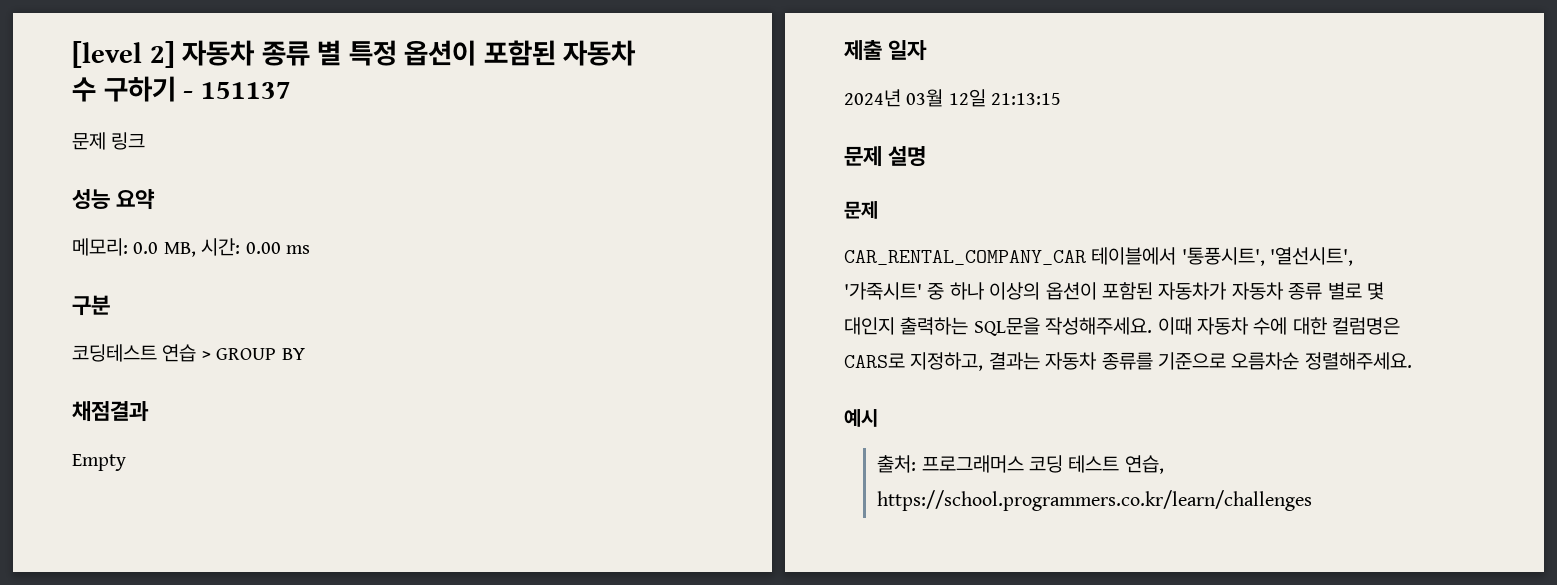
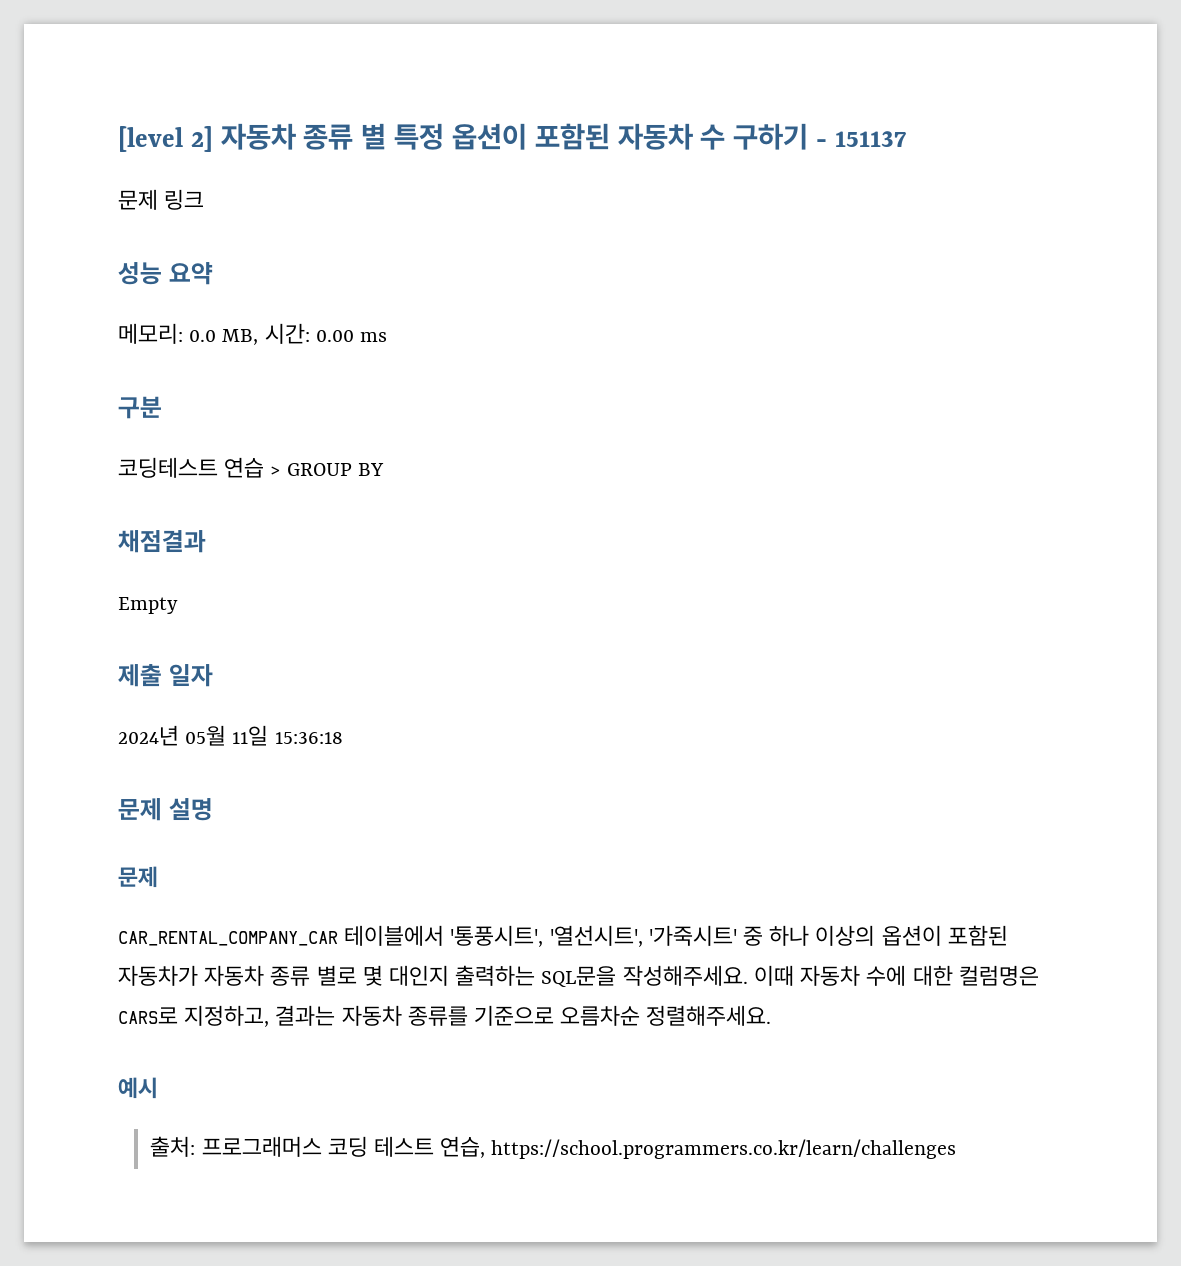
[906,89,1062,107] 03월 12일 21:13:15 -> [185,725,343,746] 05월 11일 15:36:18

